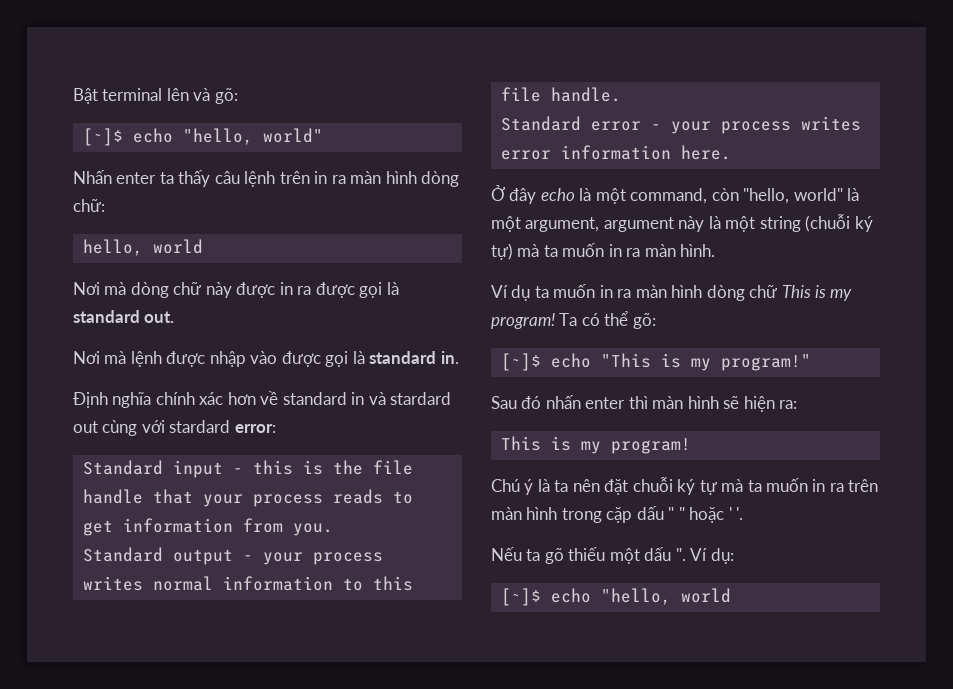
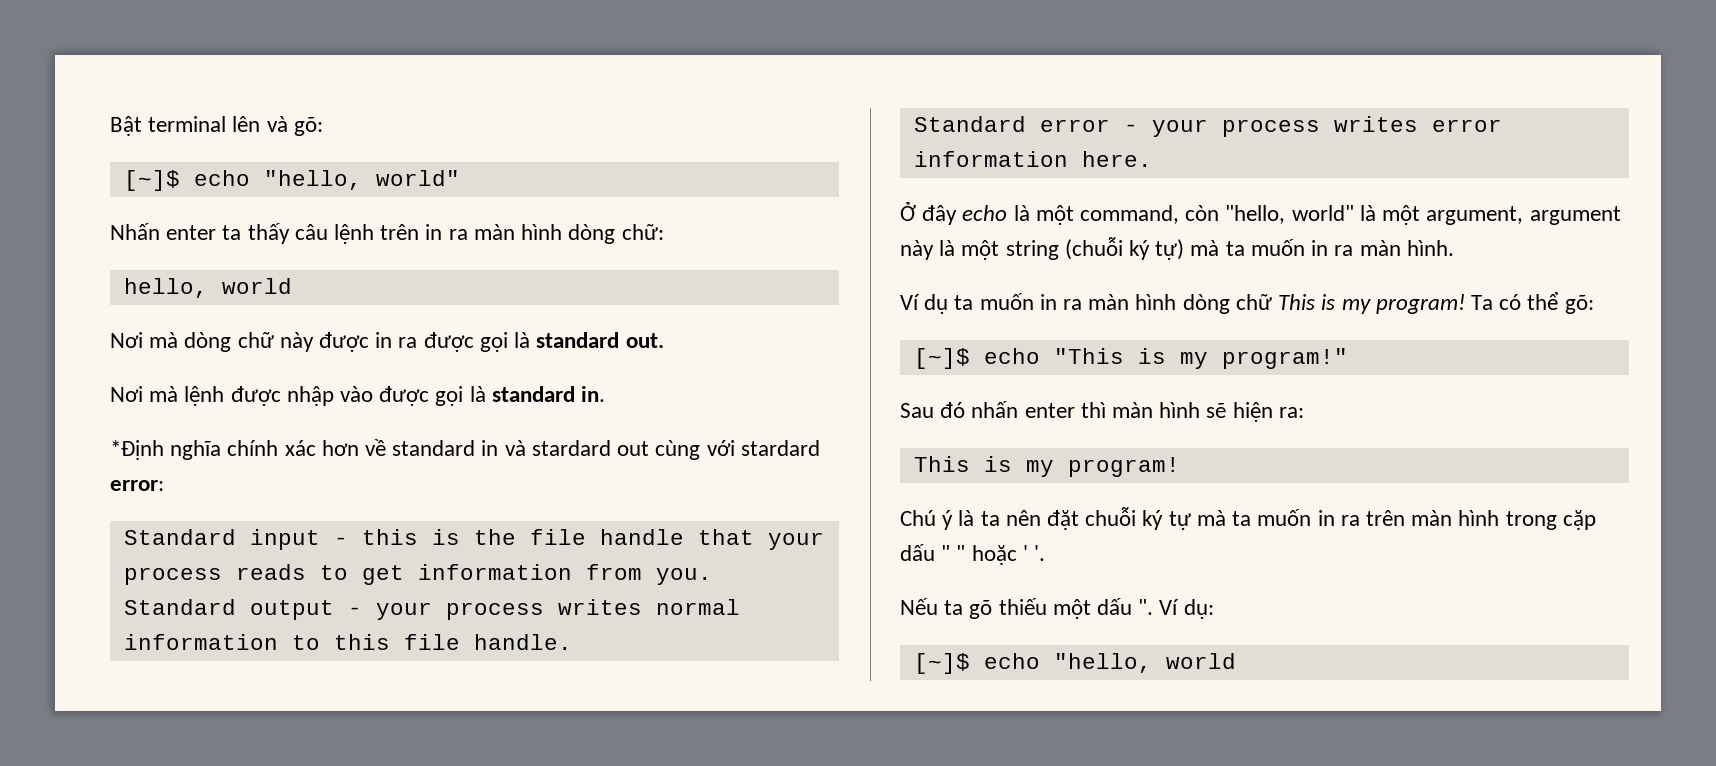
[73,392,108,408] Định -> [110,440,164,460] *Định

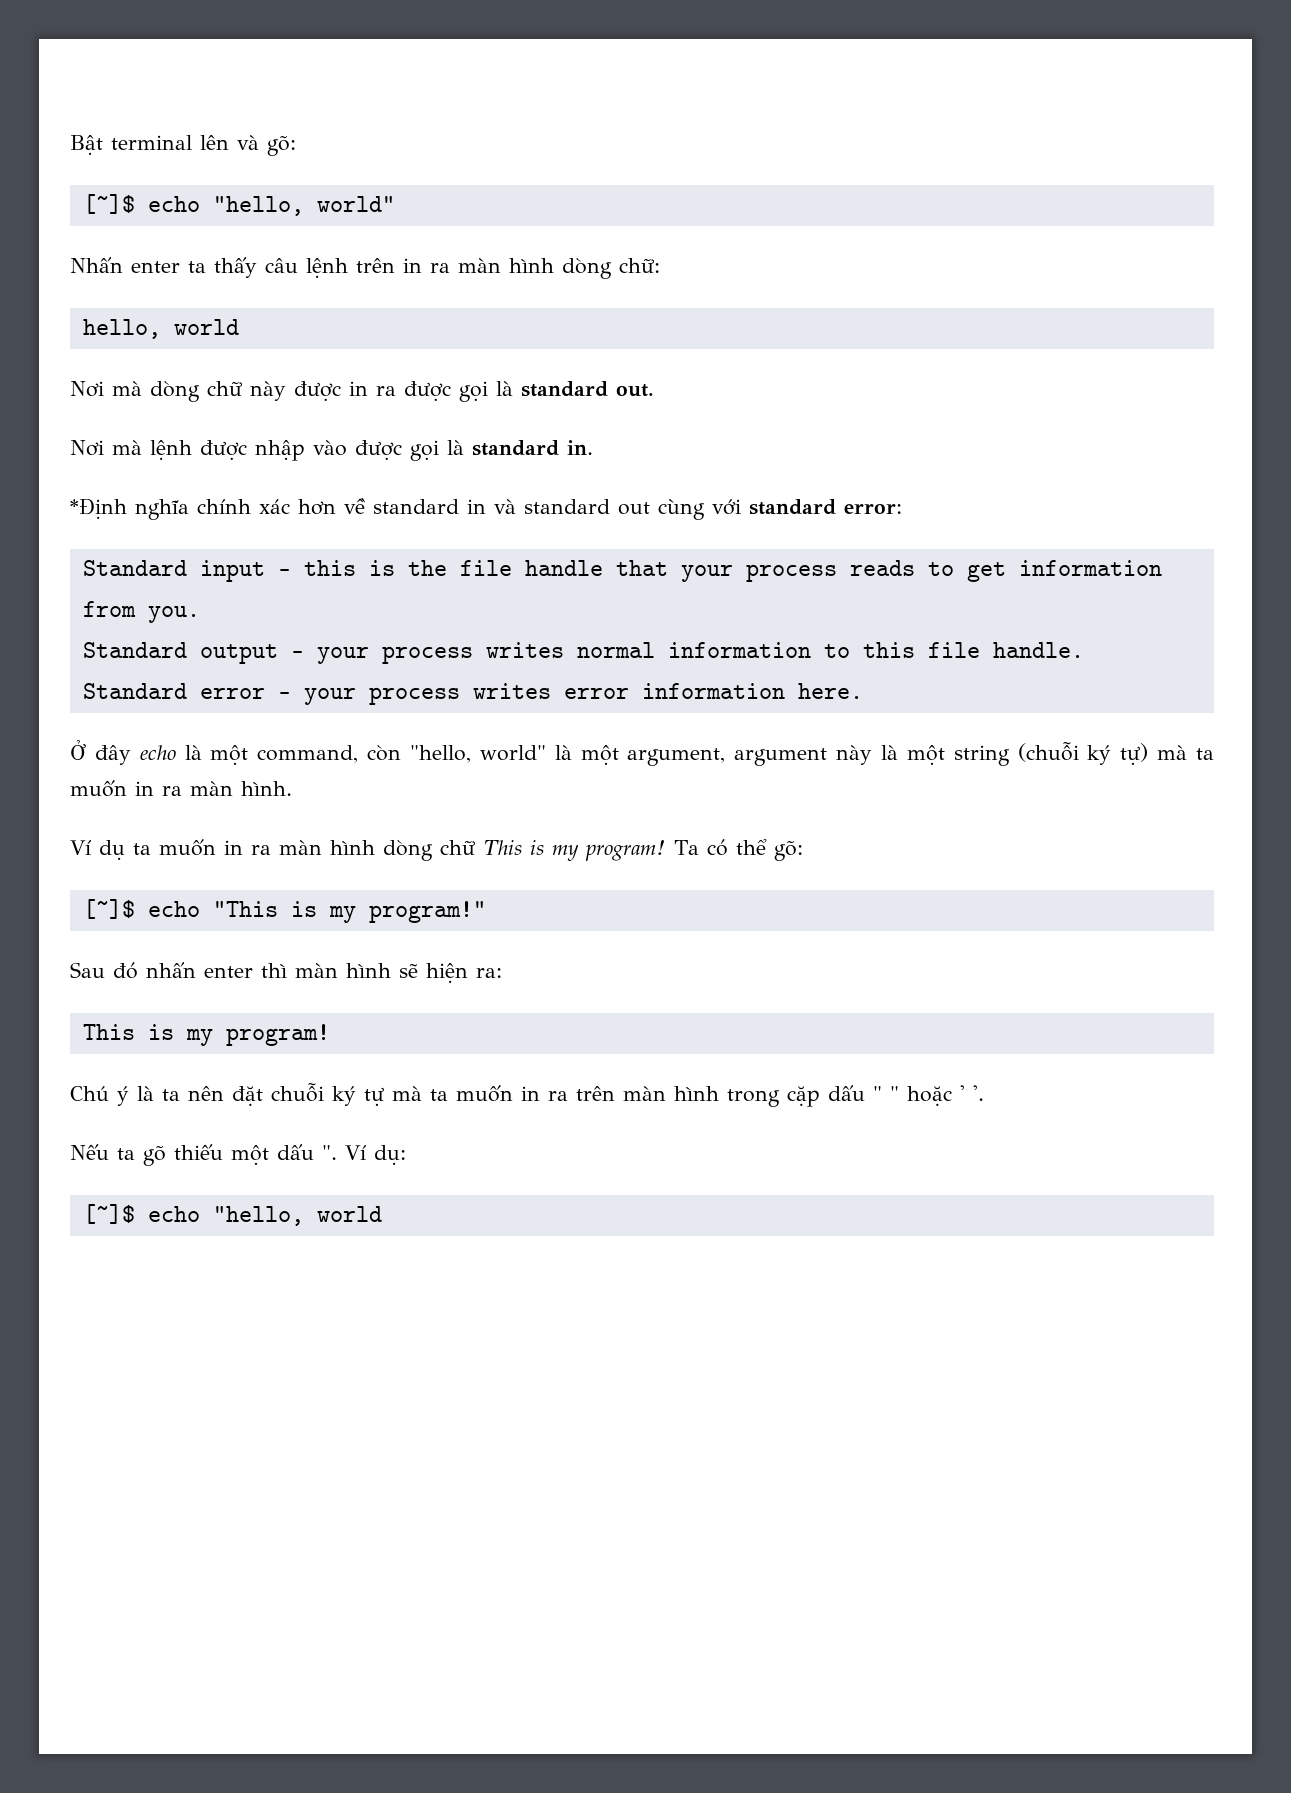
[531,440,611,456] stardard -> [524,499,610,514] standard
[740,440,820,456] stardard -> [749,499,836,515] standard

